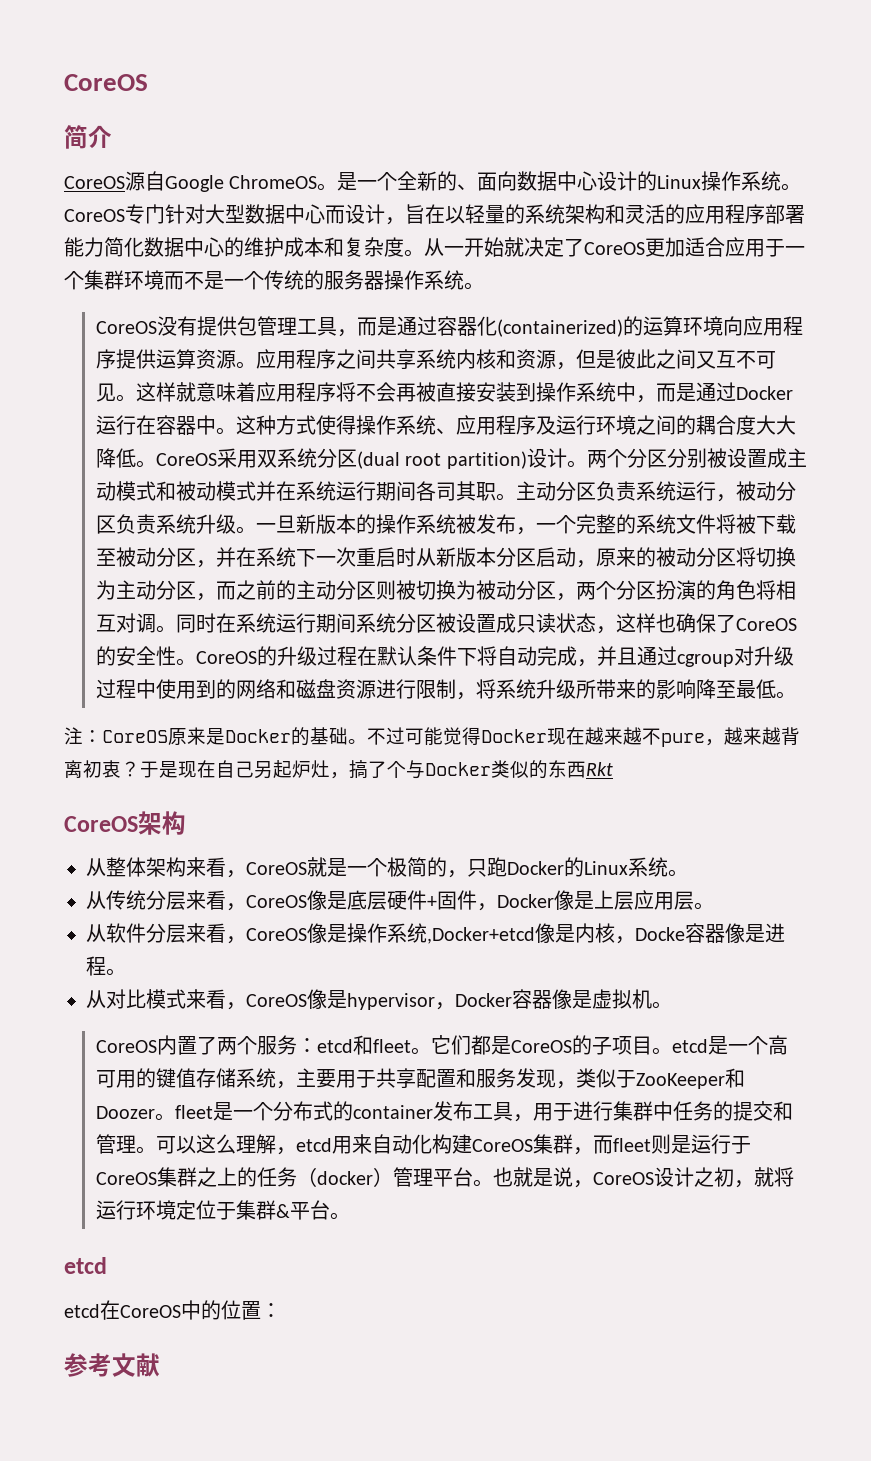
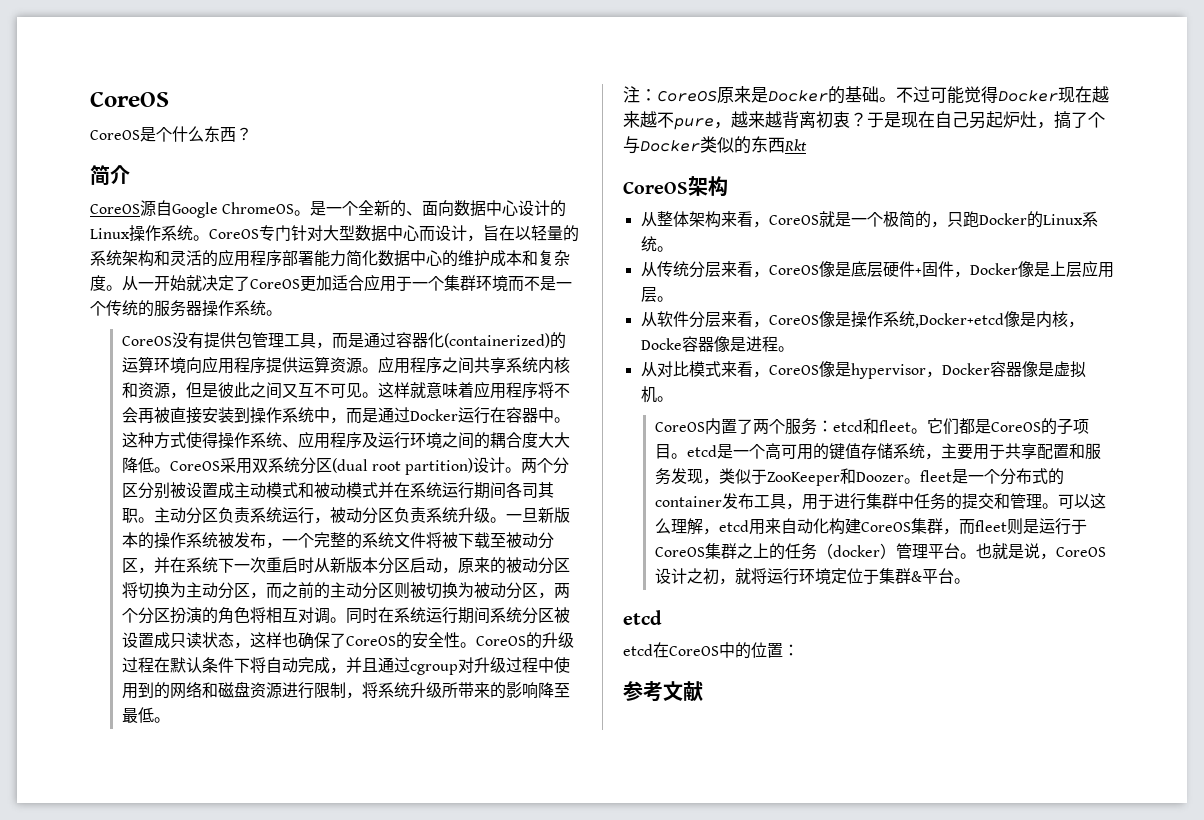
[64,74,148,91] CoreOS -> [90,91,169,107] [90,126,252,142] CoreOS // CoreOS是个什么东西？

